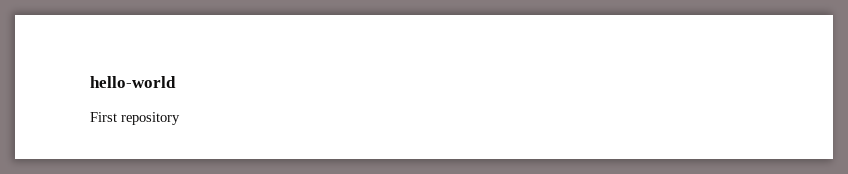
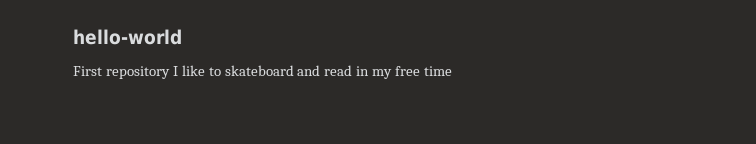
(180, 118) none -> [172,65,453,79] I like to skateboard and read in my free time

